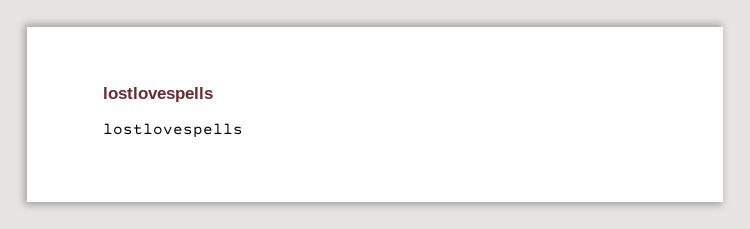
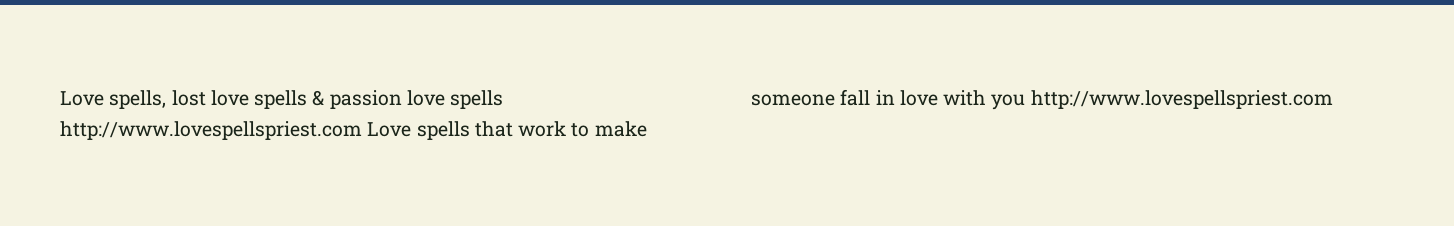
[103,87,213,102] [103,123,243,138] lostlovespells // lostlovespells -> [60,90,504,109] [60,121,647,140] [751,89,1333,110] Love spells, lost love spells & passion love spells http://www.lovespellspriest.com Love spells that work to make someone fall in love with you http://www.lovespellspriest.com

